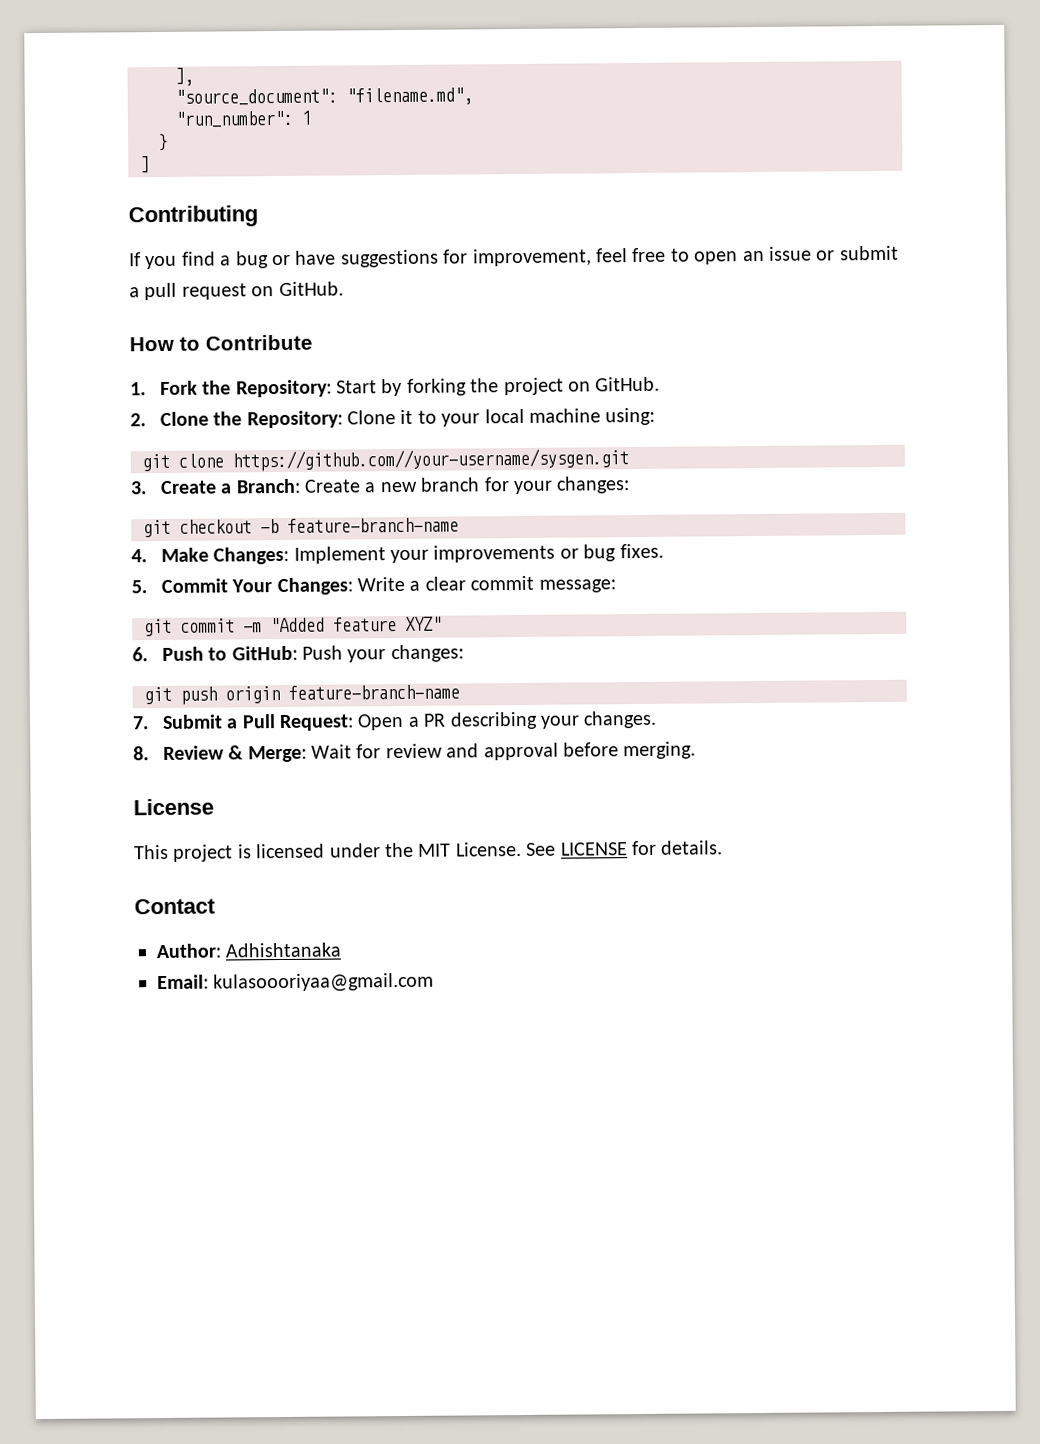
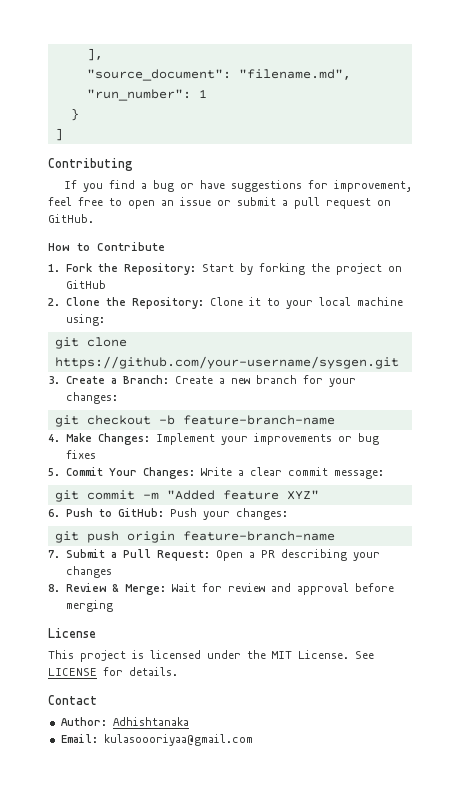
[595,376,661,392] GitHub. -> [65,280,106,289] GitHub
[232,448,629,472] https://github.com//your-username/sysgen.git -> [54,356,399,369] https://github.com/your-username/sysgen.git
[619,543,664,559] fixes. -> [65,450,96,459] fixes
[583,710,658,729] changes. -> [65,566,112,578] changes
[623,741,697,760] merging. -> [65,600,113,612] merging

